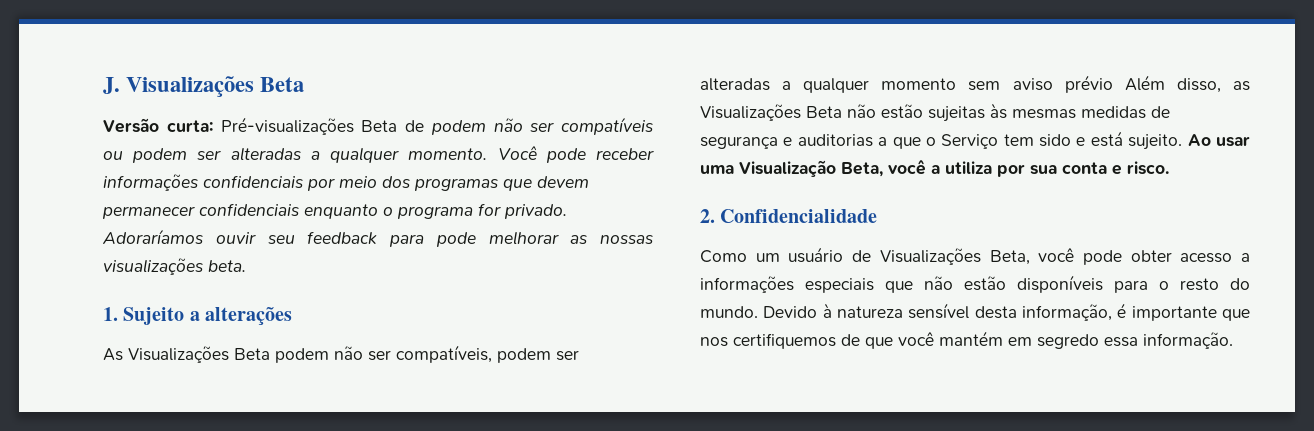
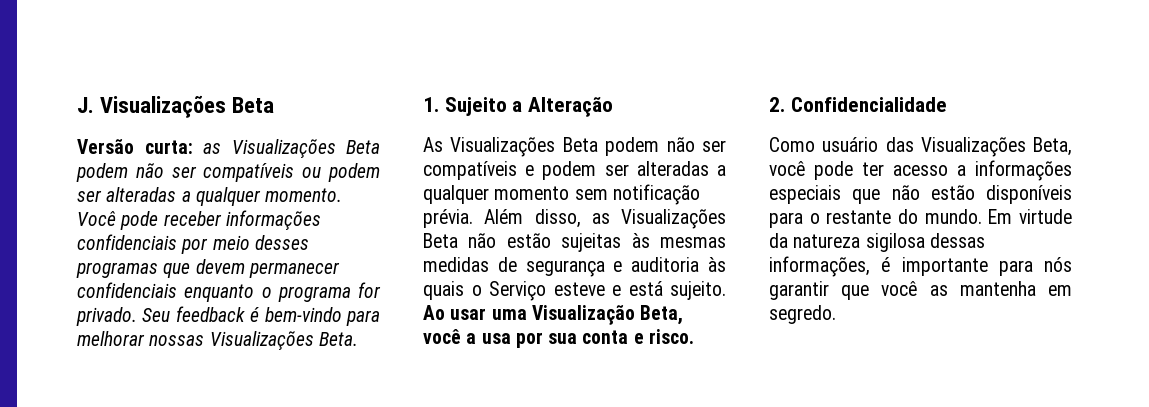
[220,117,424,135] Pré-visualizações Beta de -> [203,139,380,158] as Visualizações Beta
[382,176,411,188] dos -> [254,235,309,250] desses
[102,229,654,247] [103,258,246,275] Adoraríamos ouvir seu feedback para pode melhorar as nossas visualizações beta. -> [142,306,380,326] [77,331,358,350] Seu feedback é bem-vindo para melhorar nossas Visualizações Beta.
[205,307,293,325] alterações -> [528,97,614,117] Alteração
[396,345,492,363] compatíveis, -> [423,161,535,180] compatíveis e
[1012,75,1113,93] aviso prévio -> [612,184,700,205] [423,209,473,228] notificação prévia.
[797,134,1072,149] auditorias a que o Serviço tem sido -> [631,257,726,272] [423,281,605,301] auditoria às quais o Serviço esteve
[945,161,992,174] utiliza -> [481,333,511,344] usa
[755,247,872,263] um usuário de -> [822,137,914,152] usuário das
[1130,250,1172,262] obter -> [862,162,884,176] ter
[1180,278,1219,291] resto -> [826,210,892,224] restante
[763,303,1250,321] [700,331,1233,349] Devido à natureza sensível desta informação, é importante que nos certifiquemos de que você mantém em segredo essa informação. -> [988,209,1072,224] [769,233,985,252] [769,256,1072,277] [769,281,1072,300] [769,305,836,324] Em virtude da natureza sigilosa dessas informações, é importante para nós garantir que você as mantenha em segredo.

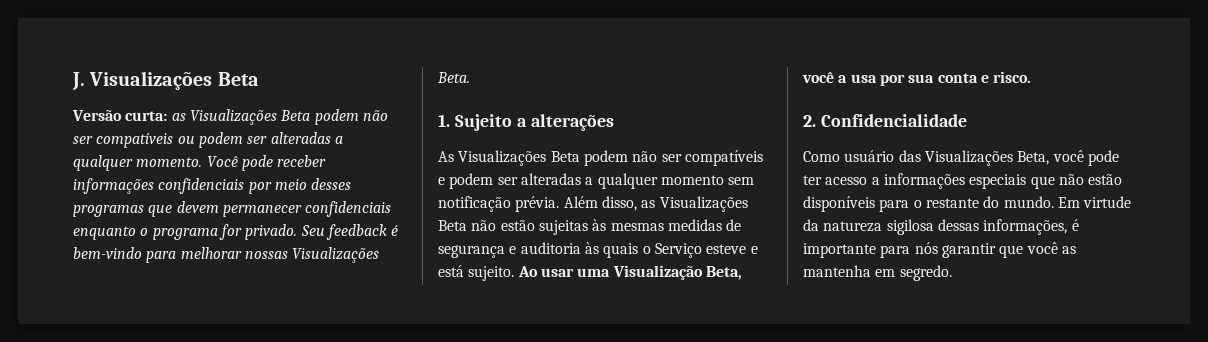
[528,97,614,117] Alteração -> [530,114,614,131] alterações

